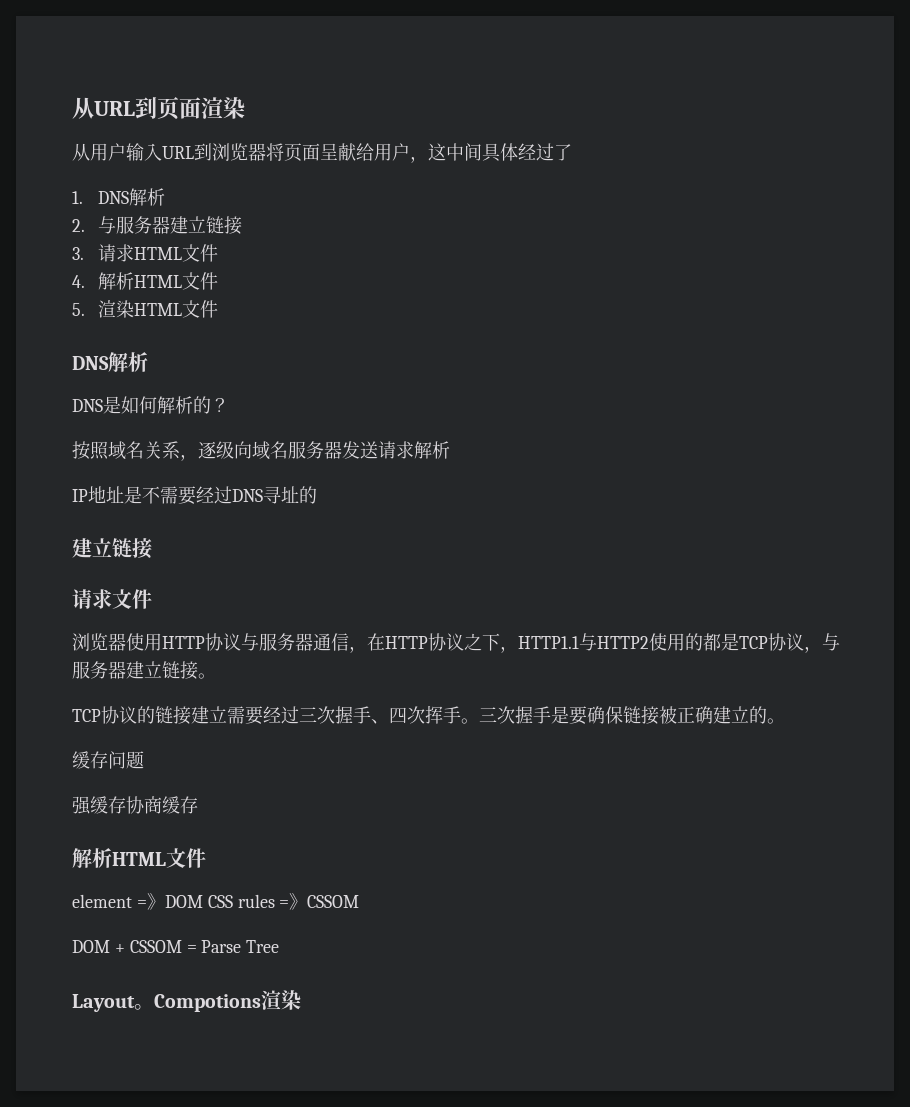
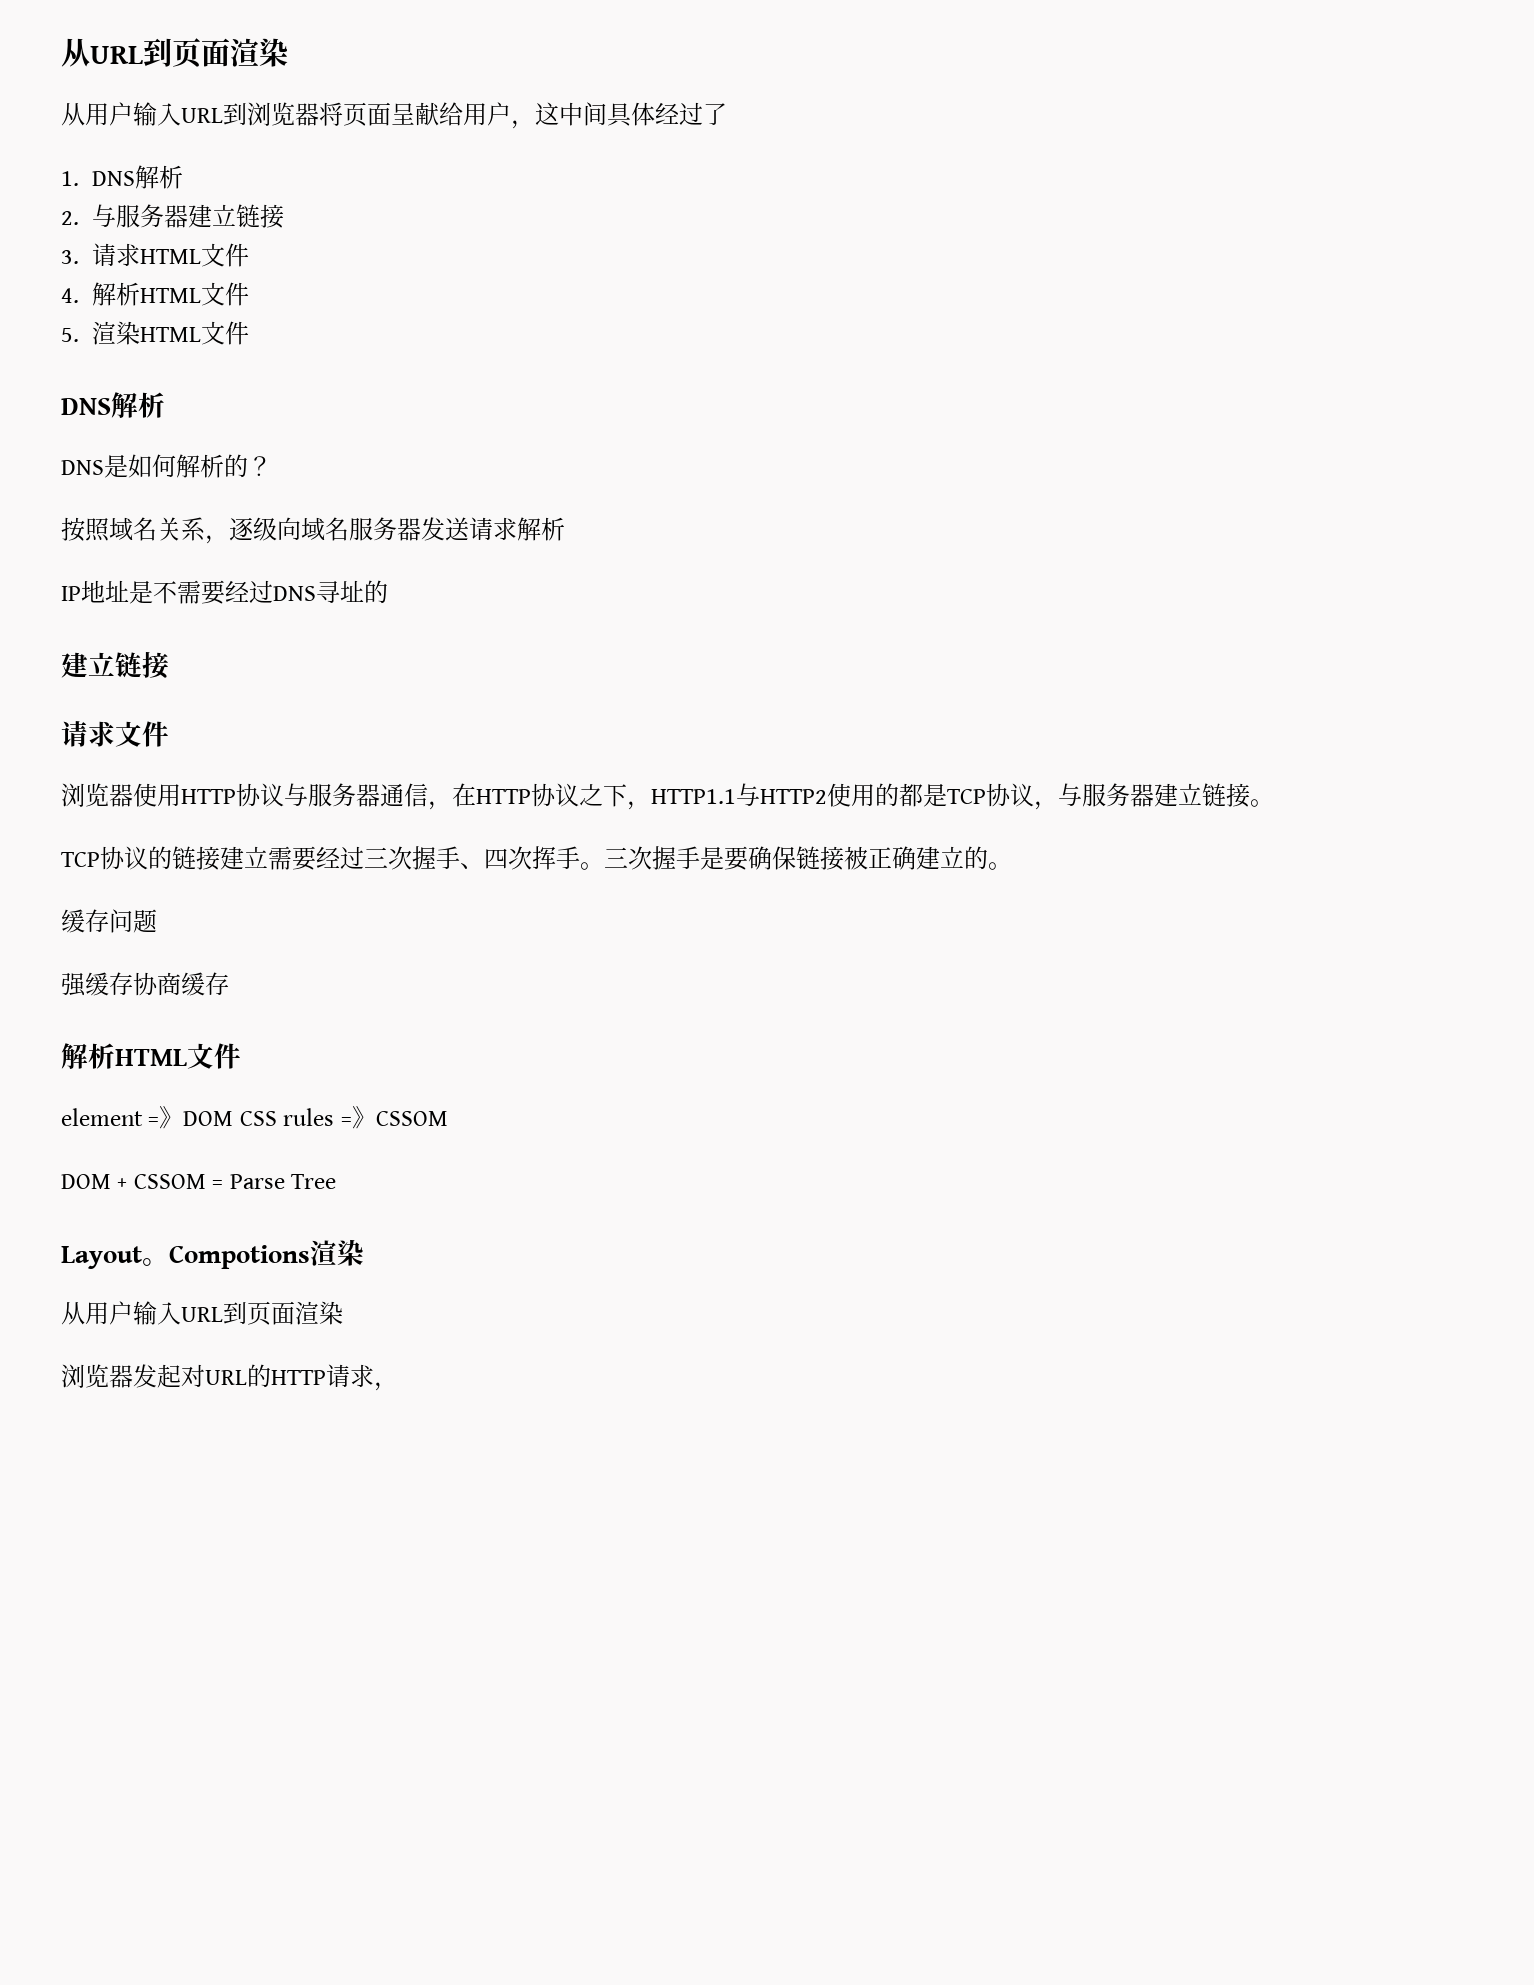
(301, 999) none -> [61,1301,343,1325] [61,1364,398,1391] // 从用户输入URL到页面渲染 // 浏览器发起对URL的HTTP请求，

